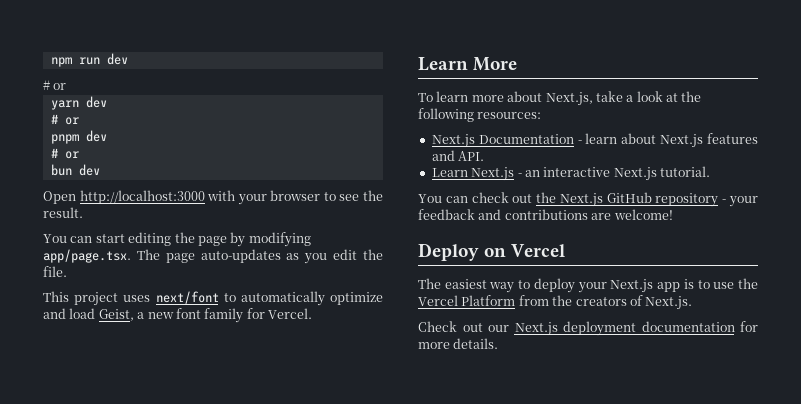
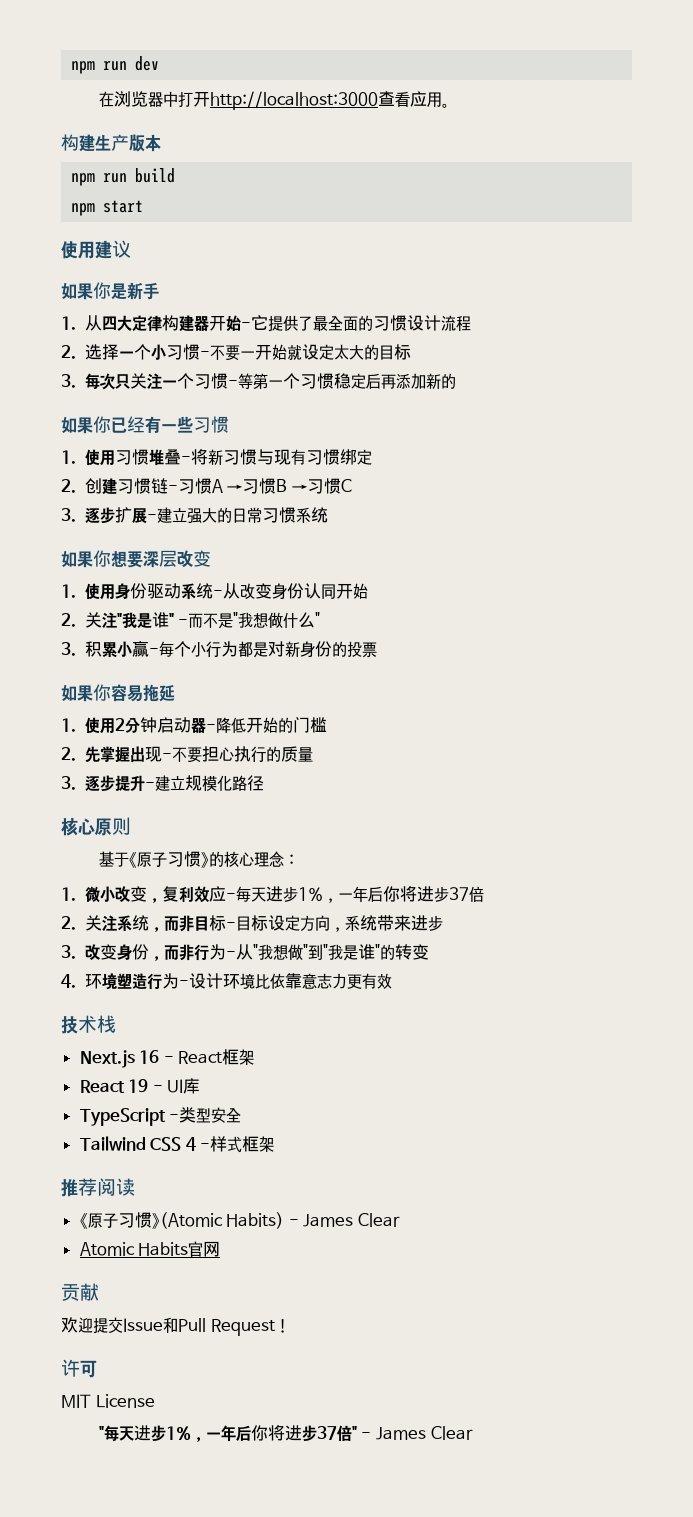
[43,80,67,90] [50,96,107,110] [50,114,79,125] [50,130,107,144] [50,148,79,159] [50,164,100,176] [43,190,383,205] [43,207,83,218] [43,232,311,247] [43,249,383,264] [43,266,67,277] [43,291,383,306] [43,308,312,323] [418,57,518,71] [418,91,702,106] [418,108,542,122] [431,133,758,148] [431,150,485,161] [431,166,710,181] [418,192,758,207] [418,209,673,220] [418,243,566,261] [418,278,759,293] [418,295,693,310] [418,321,758,336] [418,338,499,349] # or // yarn dev // # or // pnpm dev // # or // bun dev // Open http://localhost:3000 with your browser to see the result. // You can start editing the page by modifying app/page.tsx. The page auto-updates as you edit the file. // This project uses next/font to automatically optimize and load Geist, a new font family for Vercel. // Learn More // To learn more about Next.js, take a look at the following resources: // Next.js Documentation - learn about Next.js features and API. // Learn Next.js - an interactive Next.js tutorial. // You can check out the Next.js GitHub repository - your feedback and contributions are welcome! // Deploy on Vercel // The easiest way to deploy your Next.js app is to use the Vercel Platform from the creators of Next.js. // Check out our Next.js deployment documentation for more details. -> [98,91,450,110] [61,134,161,152] [71,168,176,186] [71,200,144,216] [61,240,131,259] [61,282,159,300] [61,315,471,332] [61,344,411,361] [61,373,456,390] [61,416,229,434] [61,449,372,466] [61,478,353,495] [61,507,328,524] [61,550,211,568] [61,583,368,600] [61,612,321,629] [61,640,377,658] [61,684,175,702] [61,717,327,734] [61,746,313,763] [61,775,264,792] [61,817,131,836] [98,851,299,868] [61,886,484,903] [61,915,443,932] [61,944,429,961] [61,973,392,990] [61,1015,116,1034] [79,1049,255,1068] [79,1078,201,1094] [79,1107,242,1126] [79,1136,275,1153] [61,1178,135,1197] [79,1212,401,1229] [79,1241,221,1257] [61,1283,99,1301] [61,1317,290,1336] [61,1359,97,1378] [61,1394,155,1408] [98,1425,473,1442] 在浏览器中打开http://localhost:3000查看应用。 // 构建生产版本 // npm run build // npm start // 使用建议 // 如果你是新手 // 1.从四大定律构建器开始-它提供了最全面的习惯设计流程 // 2.选择一个小习惯-不要一开始就设定太大的目标 // 3.每次只关注一个习惯-等第一个习惯稳定后再添加新的 // 如果你已经有一些习惯 // 1.使用习惯堆叠-将新习惯与现有习惯绑定 // 2.创建习惯链-习惯A →习惯B →习惯C // 3.逐步扩展-建立强大的日常习惯系统 // 如果你想要深层改变 // 1.使用身份驱动系统-从改变身份认同开始 // 2.关注"我是谁" -而不是"我想做什么" // 3.积累小赢-每个小行为都是对新身份的投票 // 如果你容易拖延 // 1.使用2分钟启动器-降低开始的门槛 // 2.先掌握出现-不要担心执行的质量 // 3.逐步提升-建立规模化路径 // 核心原则 // 基于《原子习惯》的核心理念： // 1.微小改变，复利效应-每天进步1%，一年后你将进步37倍 // 2.关注系统，而非目标-目标设定方向，系统带来进步 // 3.改变身份，而非行为-从"我想做"到"我是谁"的转变 // 4.环境塑造行为-设计环境比依靠意志力更有效 // 技术栈 // Next.js 16 - React框架 // React 19 - UI库 // TypeScript -类型安全 // Tailwind CSS 4 -样式框架 // 推荐阅读 // 《原子习惯》(Atomic Habits) - James Clear // Atomic Habits官网 // 贡献 // 欢迎提交Issue和Pull Request！ // 许可 // MIT License // "每天进步1%，一年后你将进步37倍" - James Clear

